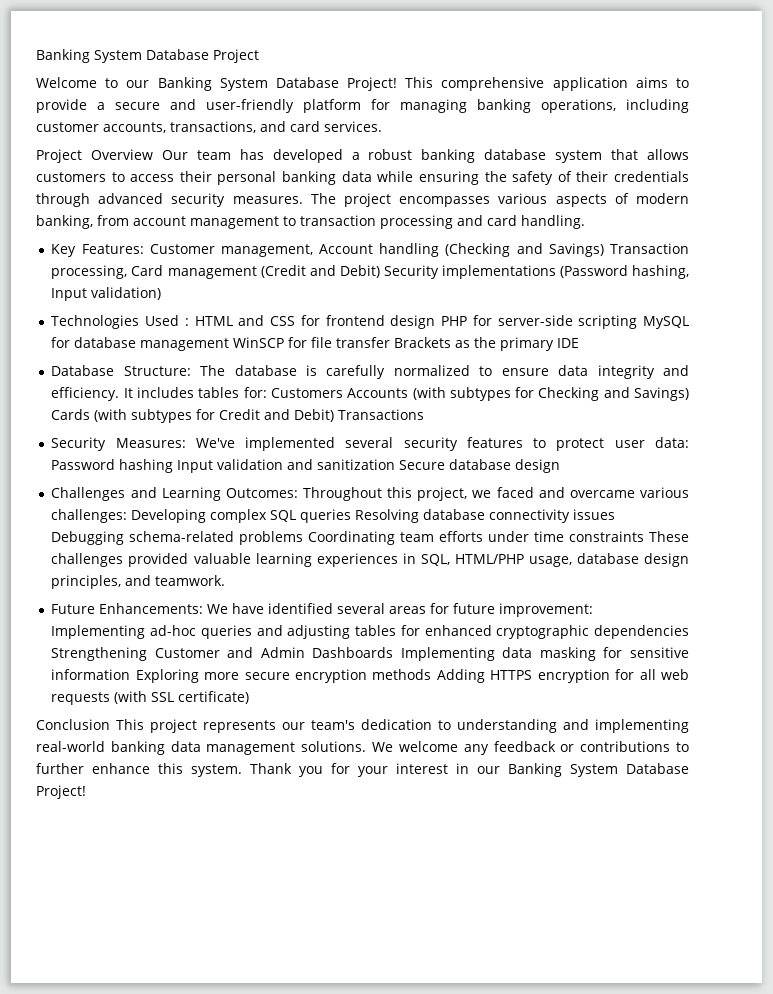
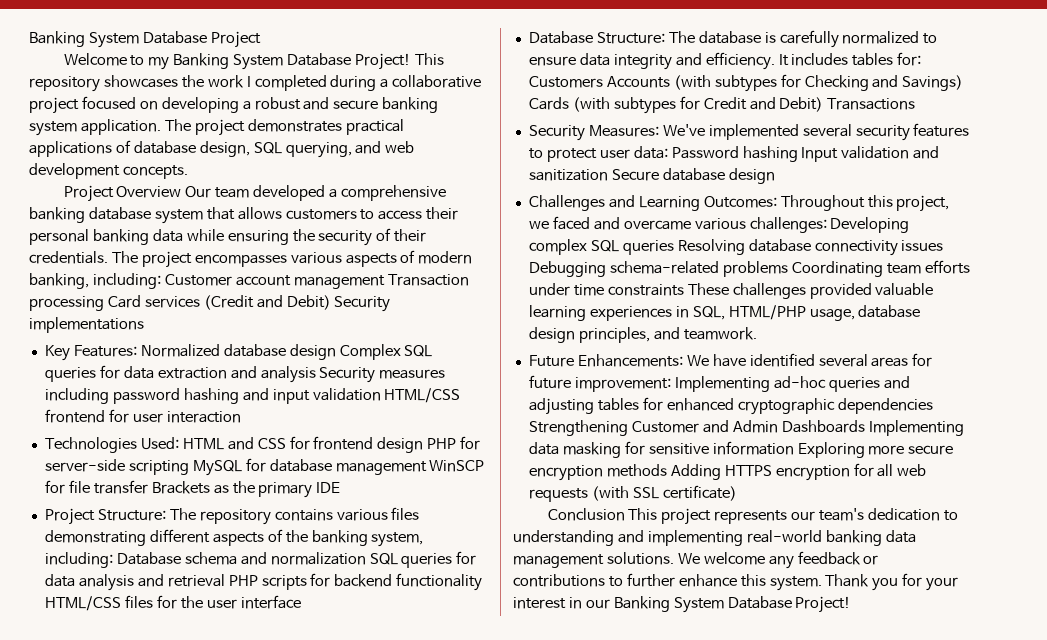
[126,80,150,88] our -> [148,57,170,70] my
[441,77,689,91] [36,99,689,113] [36,121,382,133] comprehensive application aims to provide a secure and user-friendly platform for managing banking operations, including customer accounts, transactions, and card services. -> [29,75,482,92] [29,96,439,114] [29,119,404,136] [29,140,415,158] [29,163,188,179] repository showcases the work I completed during a collaborative project focused on developing a robust and secure banking system application. The project demonstrates practical applications of database design, SQL querying, and web development concepts.
[239,149,264,160] has -> (250, 192) none
[368,149,413,160] robust -> [340,185,446,201] comprehensive
[512,171,554,185] safety -> [318,230,373,246] security
[614,171,690,182] [36,193,303,207] credentials through advanced security measures. -> [29,251,108,264] credentials.
[97,215,585,229] [51,243,690,257] [51,265,257,279] from account management to transaction processing and card handling. // Key Features: Customer management, Account handling (Checking and Savings) Transaction processing, Card management -> [92,273,469,289] [29,295,200,311] including: Customer account management Transaction processing Card services
[559,265,690,279] [51,287,162,301] (Password hashing, Input validation) -> [44,344,433,361] [44,365,446,383] [44,388,461,404] [44,409,241,423] // Key Features: Normalized database design Complex SQL queries for data extraction and analysis Security measures including password hashing and input validation HTML/CSS frontend for user interaction
[145,315,189,326] Used : -> [140,437,179,450] Used:
(580, 343) none -> [44,507,420,525] [44,529,424,547] [44,551,477,568] [44,573,483,591] [44,595,301,611] // Project Structure: The repository contains various files demonstrating different aspects of the banking system, including: Database schema and normalization SQL queries for data analysis and retrieval PHP scripts for backend functionality HTML/CSS files for the user interface

